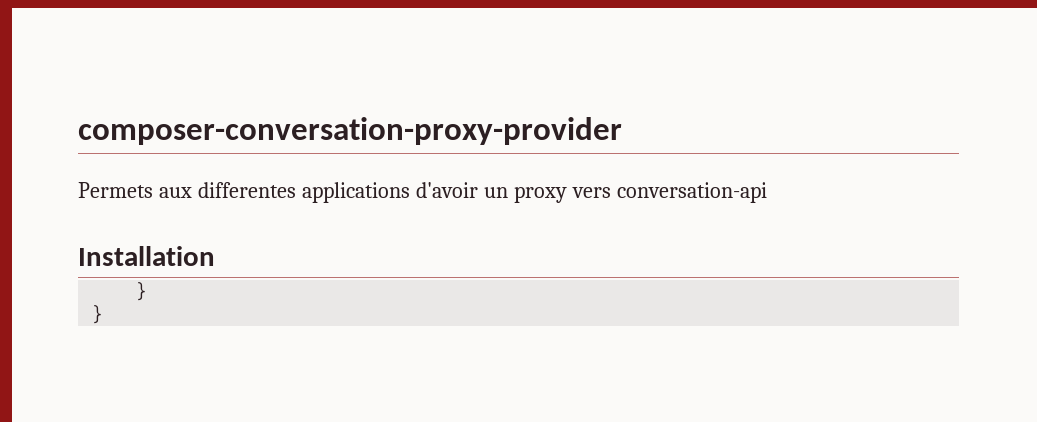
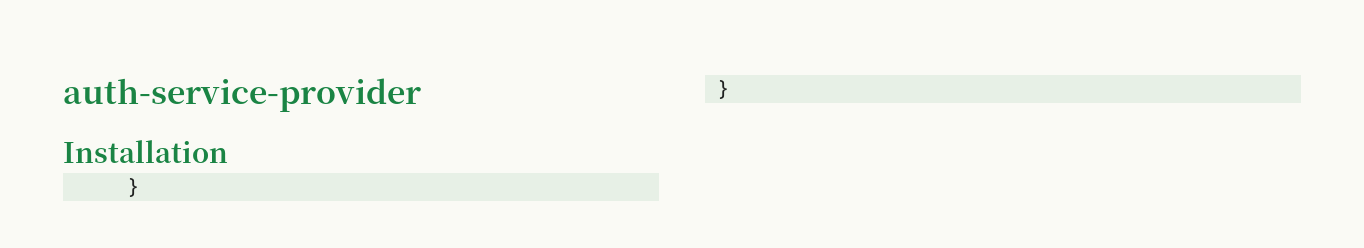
[78,117,622,145] [78,182,767,203] composer-conversation-proxy-provider // Permets aux differentes applications d'avoir un proxy vers conversation-api -> [63,78,421,112] auth-service-provider

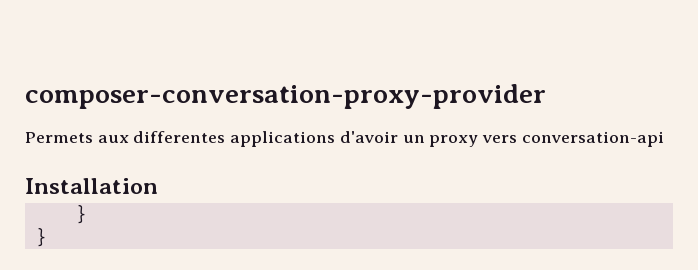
[63,78,421,112] auth-service-provider -> [25,84,546,109] [25,131,664,147] composer-conversation-proxy-provider // Permets aux differentes applications d'avoir un proxy vers conversation-api

